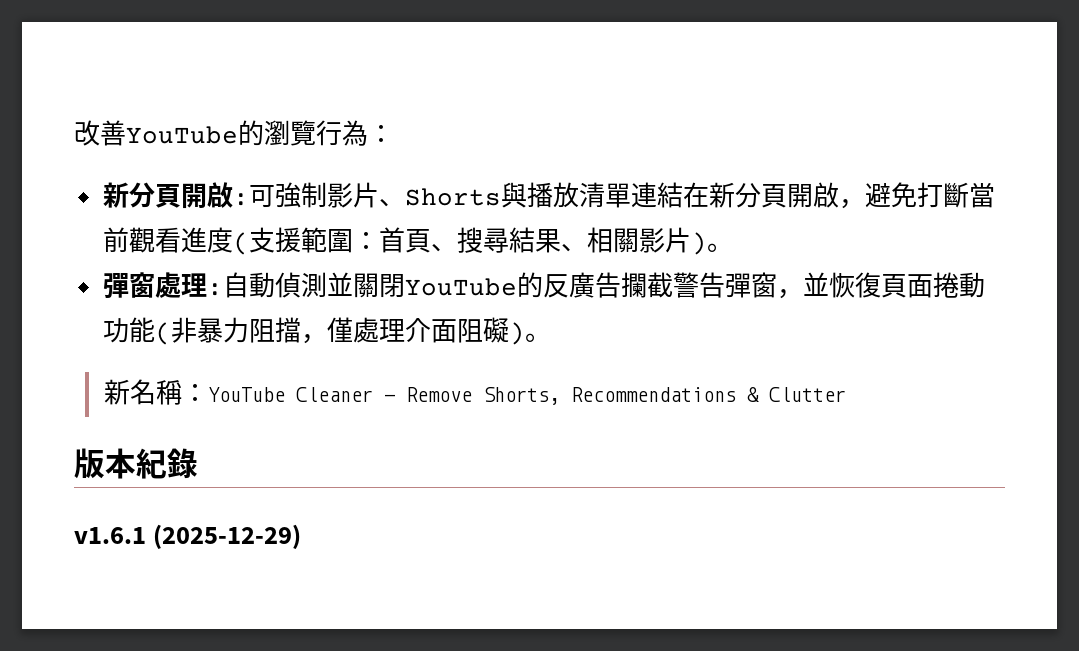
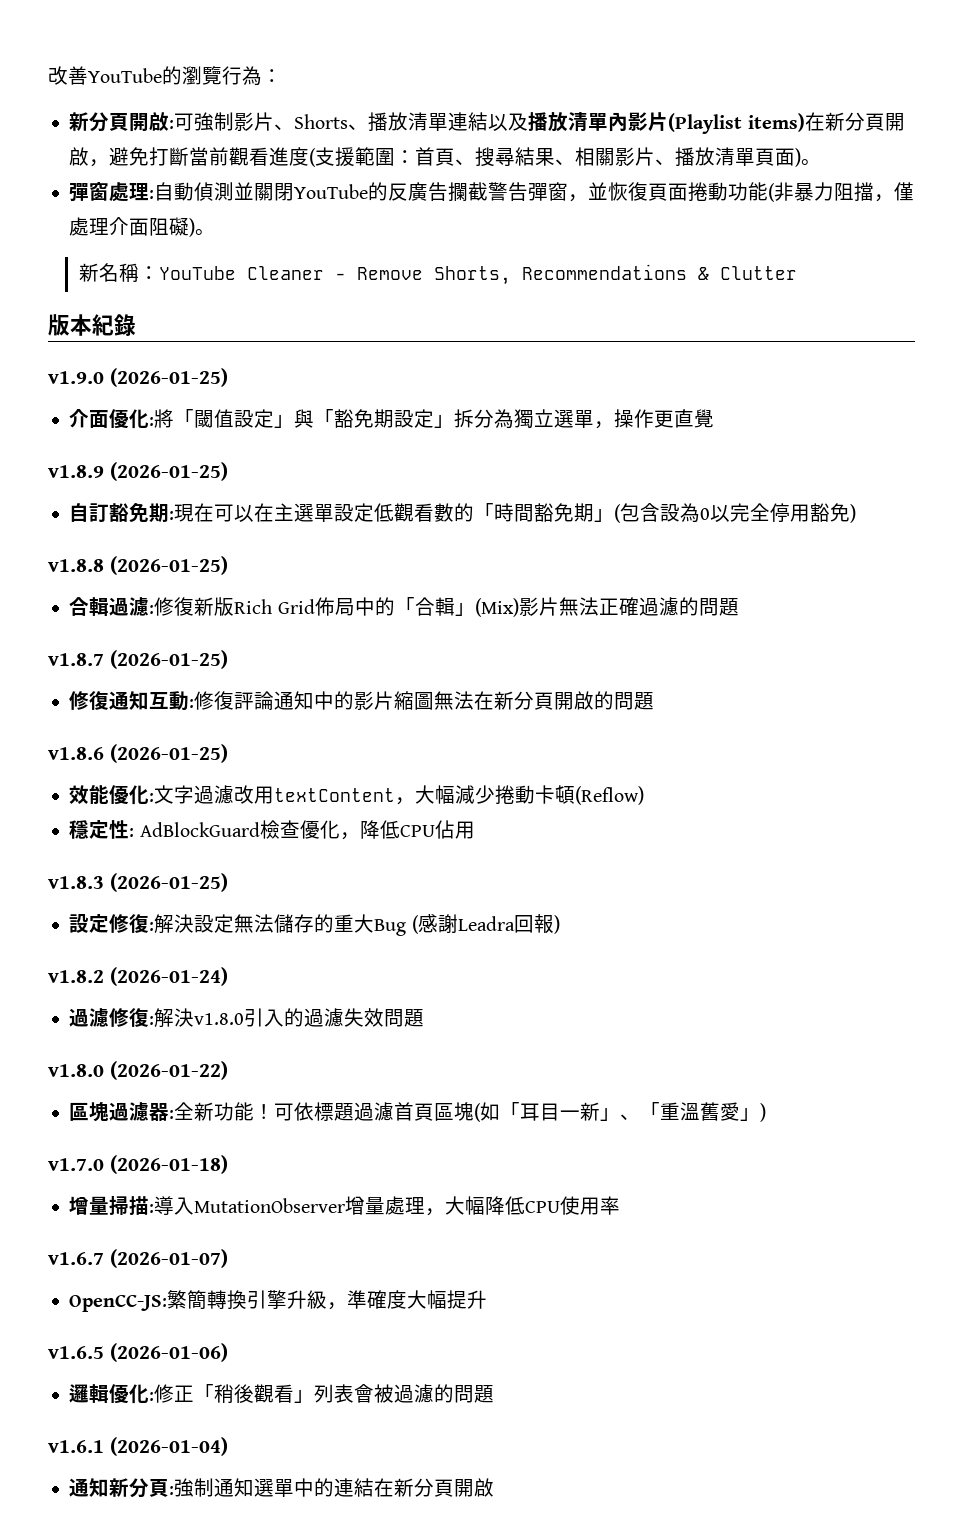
[500,182,527,208] 與 -> [348,124,369,130] 、
(683, 195) none -> [488,112,805,134] 以及播放清單內影片(Playlist items)
(691, 240) none -> [655,147,796,167] 、播放清單頁面
[74,524,302,549] v1.6.1 (2025-12-29) -> [48,368,228,387] [69,409,715,429] [48,462,228,481] [69,502,857,523] [48,556,228,575] [69,597,739,617] [48,650,228,669] [69,691,655,711] [48,744,228,763] [69,785,645,805] [69,820,475,840] [48,873,228,892] [69,914,560,936] [48,967,228,986] [69,1008,425,1028] [48,1061,228,1080] [69,1102,767,1122] [48,1155,228,1174] [69,1195,621,1216] [48,1249,228,1268] [69,1290,488,1312] [48,1343,228,1362] [69,1384,495,1404] [48,1437,228,1456] [69,1478,495,1498] v1.9.0 (2026-01-25) // 介面優化:將「閾值設定」與「豁免期設定」拆分為獨立選單，操作更直覺 // v1.8.9 (2026-01-25) // 自訂豁免期:現在可以在主選單設定低觀看數的「時間豁免期」(包含設為0以完全停用豁免) // v1.8.8 (2026-01-25) // 合輯過濾:修復新版Rich Grid佈局中的「合輯」(Mix)影片無法正確過濾的問題 // v1.8.7 (2026-01-25) // 修復通知互動:修復評論通知中的影片縮圖無法在新分頁開啟的問題 // v1.8.6 (2026-01-25) // 效能優化:文字過濾改用textContent，大幅減少捲動卡頓(Reflow) // 穩定性: AdBlockGuard檢查優化，降低CPU佔用 // v1.8.3 (2026-01-25) // 設定修復:解決設定無法儲存的重大Bug (感謝Leadra回報) // v1.8.2 (2026-01-24) // 過濾修復:解決v1.8.0引入的過濾失效問題 // v1.8.0 (2026-01-22) // 區塊過濾器:全新功能！可依標題過濾首頁區塊(如「耳目一新」、「重溫舊愛」) // v1.7.0 (2026-01-18) // 增量掃描:導入MutationObserver增量處理，大幅降低CPU使用率 // v1.6.7 (2026-01-07) // OpenCC-JS:繁簡轉換引擎升級，準確度大幅提升 // v1.6.5 (2026-01-06) // 邏輯優化:修正「稍後觀看」列表會被過濾的問題 // v1.6.1 (2026-01-04) // 通知新分頁:強制通知選單中的連結在新分頁開啟

